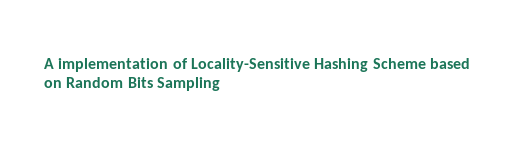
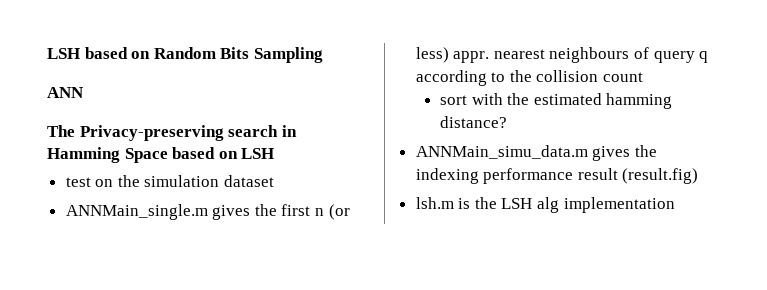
[44,58,426,72] A implementation of Locality-Sensitive Hashing Scheme -> [47,48,80,59] LSH
(220, 84) none -> [47,87,84,98] [47,125,297,141] [47,147,275,163] [65,175,275,187] [65,204,350,220] [415,47,709,63] [415,70,644,86] [440,93,673,109] [440,116,508,128] [415,145,657,161] [415,168,699,184] [415,197,675,213] // ANN // The Privacy-preserving search in Hamming Space based on LSH // test on the simulation dataset // ANNMain_single.m gives the first n (or less) appr. nearest neighbours of query q according to the collision count // sort with the estimated hamming distance? // ANNMain_simu_data.m gives the indexing performance result (result.fig) // lsh.m is the LSH alg implementation

